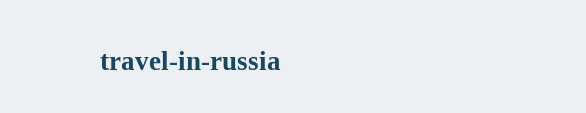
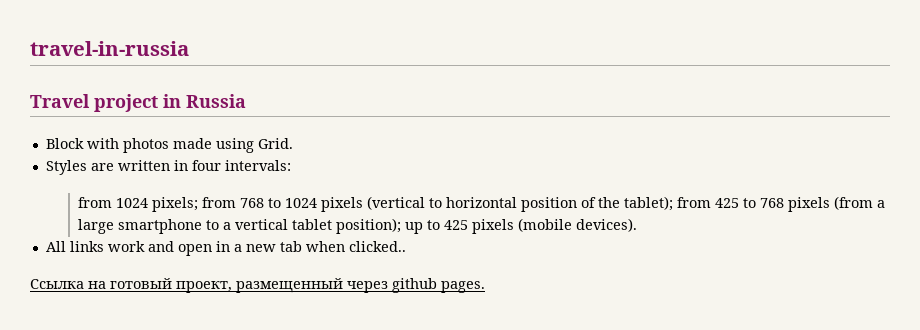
(281, 60) none -> [30,94,246,112] [45,138,293,153] [45,160,291,175] [78,196,886,212] [78,218,638,234] [45,241,406,256] [30,278,485,293] // Travel project in Russia // Block with photos made using Grid. // Styles are written in four intervals: // from 1024 pixels; from 768 to 1024 pixels (vertical to horizontal position of the tablet); from 425 to 768 pixels (from a large smartphone to a vertical tablet position); up to 425 pixels (mobile devices). // All links work and open in a new tab when clicked.. // Ссылка на готовый проект, размещенный через github pages.

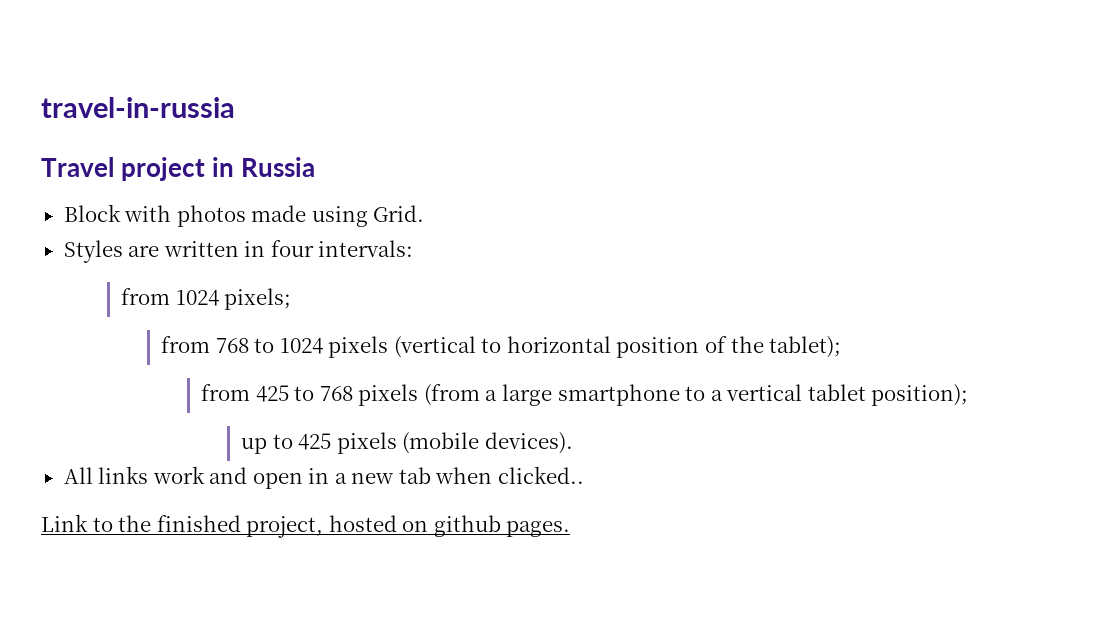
(199, 204) none -> (292, 299) //
(674, 203) none -> (842, 347) //
(402, 226) none -> (969, 395) //
[30,278,388,293] Ссылка на готовый проект, размещенный через -> [41,514,429,538] Link to the finished project, hosted on

